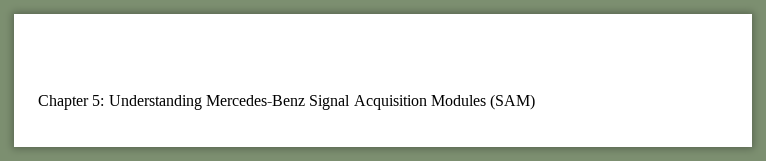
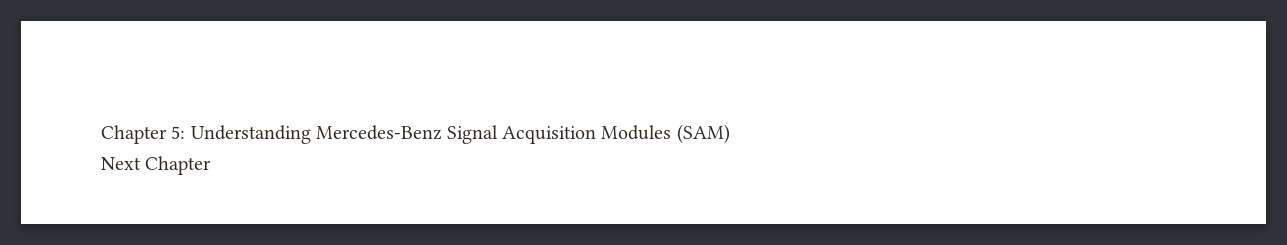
(536, 102) none -> [101,156,212,175] // Next Chapter

